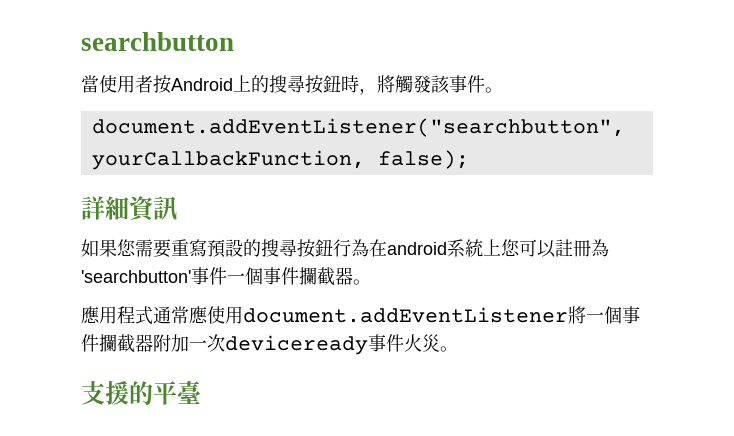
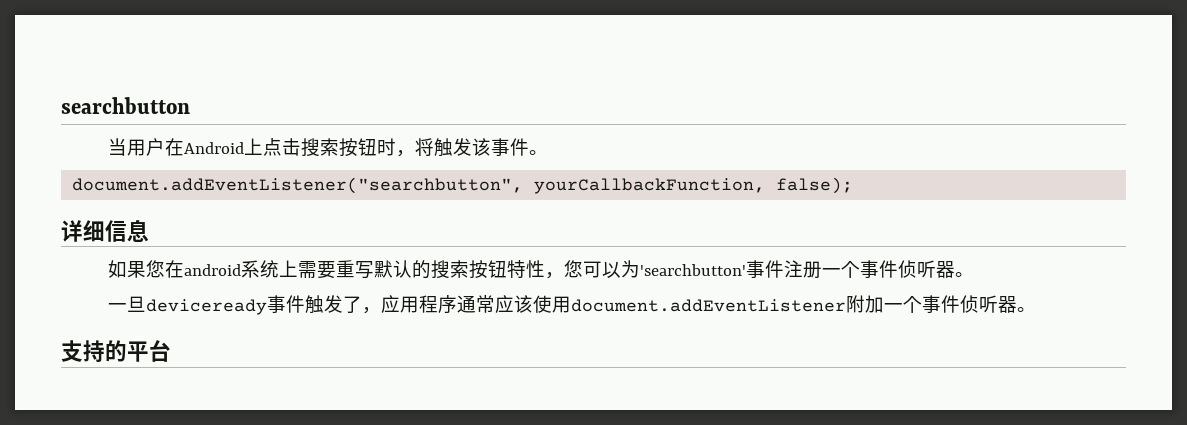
[81,75,450,95] 當使用者按Android上的搜尋按鈕時，將觸發該 -> [107,138,491,157] 当用户在Android上点击搜索按钮时，将触发该
[81,196,177,222] 詳細資訊 -> [61,219,149,242] 详细信息
[135,239,609,258] [81,267,371,286] [81,306,640,325] [81,334,440,355] 需要重寫預設的搜尋按鈕行為在android系統上您可以註冊為'searchbutton'事件一個事件攔截器。 // 應用程式通常應使用document.addEventListener將一個事件攔截器附加一次deviceready事件火災 -> [164,260,974,279] [107,295,1017,315] 在android系统上需要重写默认的搜索按钮特性，您可以为'searchbutton'事件注册一个事件侦听器。 // 一旦deviceready事件触发了，应用程序通常应该使用document.addEventListener附加一个事件侦听器
[105,380,201,405] 援的平臺 -> [83,340,171,362] 持的平台

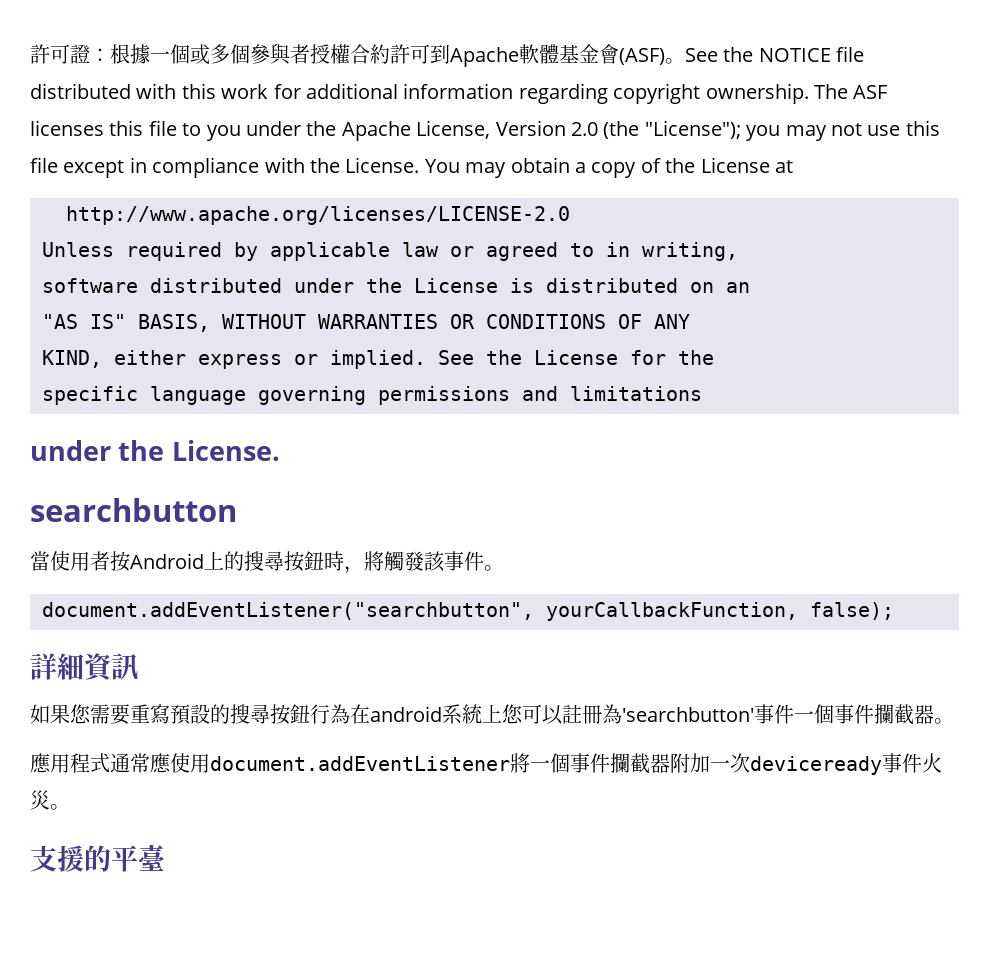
[61,97,190,114] [107,138,491,157] searchbutton // 当用户在Android上点击搜索按钮时，将触发该 -> [30,43,865,67] [30,83,888,104] [30,120,940,141] [30,157,793,178] [66,206,570,225] [42,242,738,261] [42,278,750,293] [42,314,690,332] [42,350,714,369] [42,386,702,405] [30,440,280,461] [30,498,237,522] [30,551,445,574] 許可證：根據一個或多個參與者授權合約許可到Apache軟體基金會(ASF)。See the NOTICE file distributed with this work for additional information regarding copyright ownership. The ASF licenses this file to you under the Apache License, Version 2.0 (the "License"); you may not use this file except in compliance with the License. You may obtain a copy of the License at // http://www.apache.org/licenses/LICENSE-2.0 // Unless required by applicable law or agreed to in writing, // software distributed under the License is distributed on an // "AS IS" BASIS, WITHOUT WARRANTIES OR CONDITIONS OF ANY // KIND, either express or implied. See the License for the // specific language governing permissions and limitations // under the License. // searchbutton // 當使用者按Android上的搜尋按鈕時，將觸發該
[61,219,149,242] 详细信息 -> [30,653,138,682] 詳細資訊
[164,260,974,279] [107,295,1017,315] 在android系统上需要重写默认的搜索按钮特性，您可以为'searchbutton'事件注册一个事件侦听器。 // 一旦deviceready事件触发了，应用程序通常应该使用document.addEventListener附加一个事件侦听器 -> [90,704,954,725] [30,753,942,775] [30,790,50,810] 需要重寫預設的搜尋按鈕行為在android系統上您可以註冊為'searchbutton'事件一個事件攔截器。 // 應用程式通常應使用document.addEventListener將一個事件攔截器附加一次deviceready事件火災
[83,340,171,362] 持的平台 -> [57,844,165,872] 援的平臺

